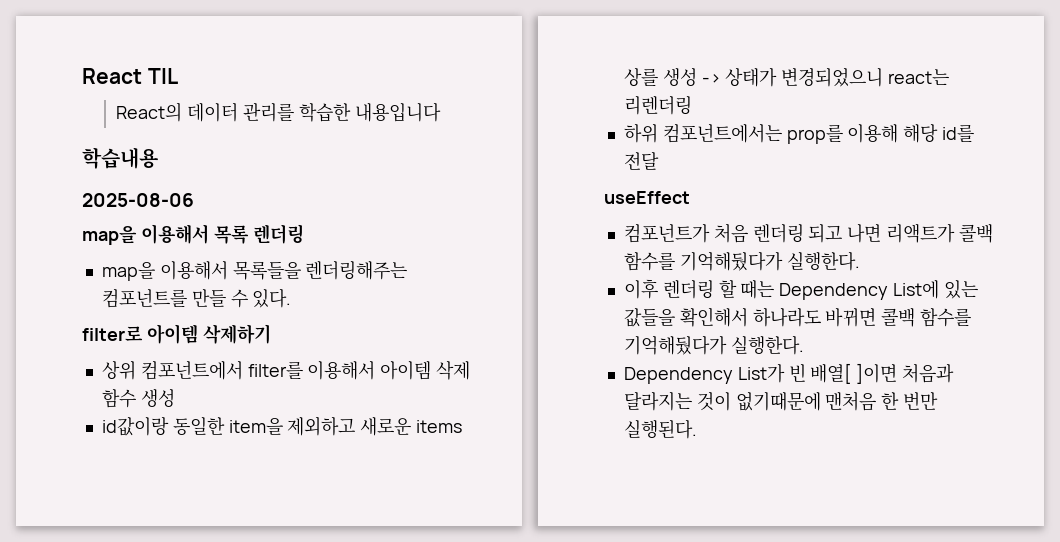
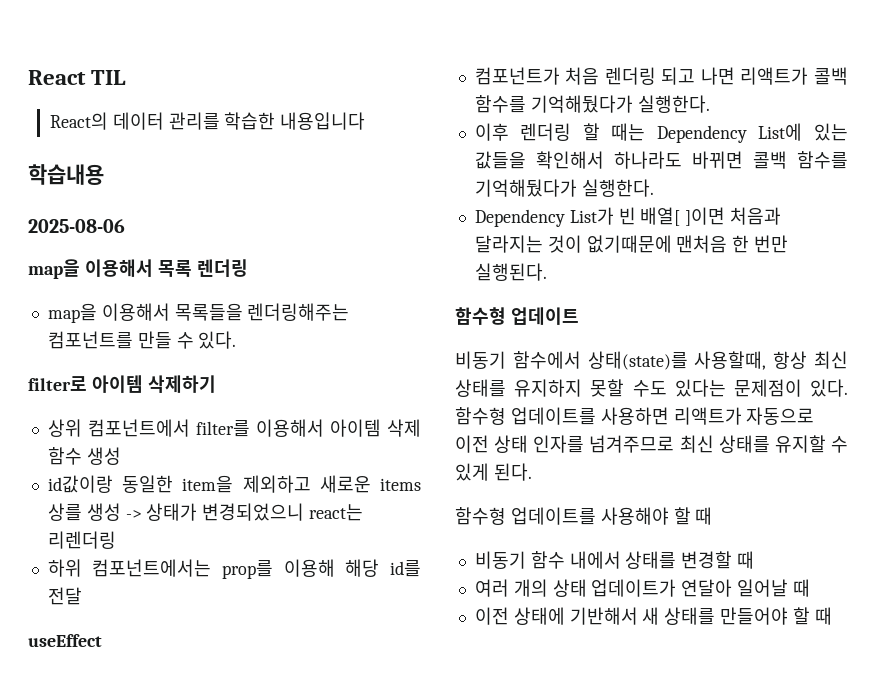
(697, 429) none -> [455,307,579,325] [455,351,848,370] [455,379,848,397] [455,407,815,425] [455,435,848,453] [455,463,532,481] [455,507,713,525] [474,551,755,569] [474,579,810,597] [474,607,832,625] // 함수형 업데이트 // 비동기 함수에서 상태(state)를 사용할때, 항상 최신 상태를 유지하지 못할 수도 있다는 문제점이 있다. 함수형 업데이트를 사용하면 리액트가 자동으로 이전 상태 인자를 넘겨주므로 최신 상태를 유지할 수 있게 된다. // 함수형 업데이트를 사용해야 할 때 // 비동기 함수 내에서 상태를 변경할 때 // 여러 개의 상태 업데이트가 연달아 일어날 때 // 이전 상태에 기반해서 새 상태를 만들어야 할 때

